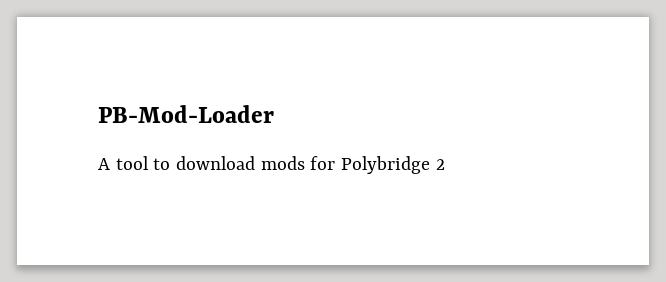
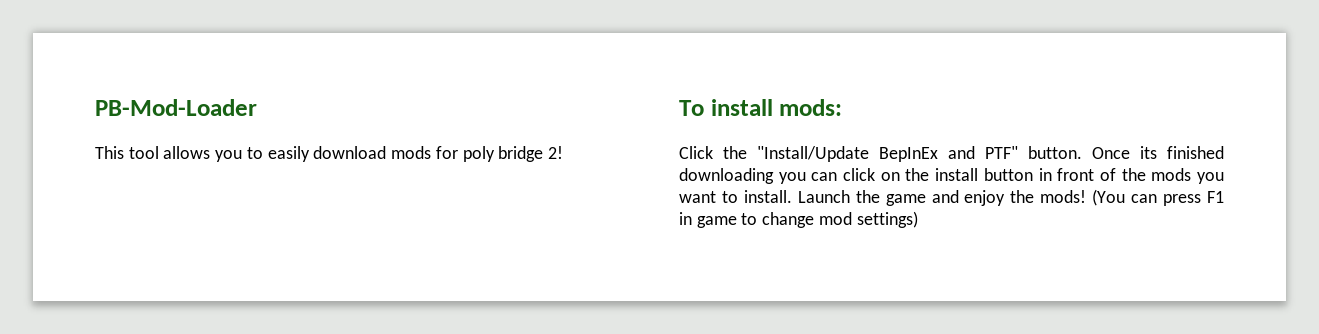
[98,156,445,174] A tool to download mods for Polybridge 2 -> [95,146,563,162] [679,99,843,116] [679,146,1224,162] [679,168,1224,184] [679,189,1224,206] [679,211,918,228] This tool allows you to easily download mods for poly bridge 2! // To install mods: // Click the "Install/Update BepInEx and PTF" button. Once its finished downloading you can click on the install button in front of the mods you want to install. Launch the game and enjoy the mods! (You can press F1 in game to change mod settings)

